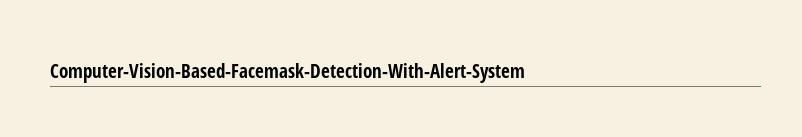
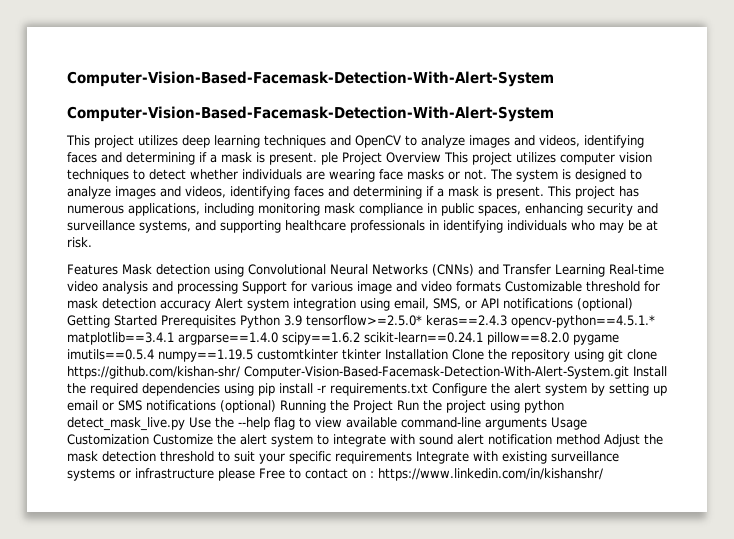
[50,63,525,83] Computer-Vision-Based-Facemask-Detection-With-Alert-System -> [67,71,554,87] [67,106,554,122] [66,135,644,148] [67,152,652,165] [67,169,642,182] [67,186,639,199] [67,203,658,216] [67,220,658,233] [67,237,92,248] [67,264,664,277] [67,281,660,294] [67,298,633,311] [67,315,655,328] [67,332,619,345] [67,349,657,362] [67,366,667,379] [67,383,667,396] [67,400,564,413] [67,417,587,431] [67,434,663,447] [67,451,619,464] [67,468,603,481] Computer-Vision-Based-Facemask-Detection-With-Alert-System // Computer-Vision-Based-Facemask-Detection-With-Alert-System // This project utilizes deep learning techniques and OpenCV to analyze images and videos, identifying faces and determining if a mask is present. ple Project Overview This project utilizes computer vision techniques to detect whether individuals are wearing face masks or not. The system is designed to analyze images and videos, identifying faces and determining if a mask is present. This project has numerous applications, including monitoring mask compliance in public spaces, enhancing security and surveillance systems, and supporting healthcare professionals in identifying individuals who may be at risk. // Features Mask detection using Convolutional Neural Networks (CNNs) and Transfer Learning Real-time video analysis and processing Support for various image and video formats Customizable threshold for mask detection accuracy Alert system integration using email, SMS, or API notifications (optional) Getting Started Prerequisites Python 3.9 tensorflow>=2.5.0* keras==2.4.3 opencv-python==4.5.1.* matplotlib==3.4.1 argparse==1.4.0 scipy==1.6.2 scikit-learn==0.24.1 pillow==8.2.0 pygame imutils==0.5.4 numpy==1.19.5 customtkinter tkinter Installation Clone the repository using git clone https://github.com/kishan-shr/ Computer-Vision-Based-Facemask-Detection-With-Alert-System.git Install the required dependencies using pip install -r requirements.txt Configure the alert system by setting up email or SMS notifications (optional) Running the Project Run the project using python detect_mask_live.py Use the --help flag to view available command-line arguments Usage Customization Customize the alert system to integrate with sound alert notification method Adjust the mask detection threshold to suit your specific requirements Integrate with existing surveillance systems or infrastructure please Free to contact on : https://www.linkedin.com/in/kishanshr/

